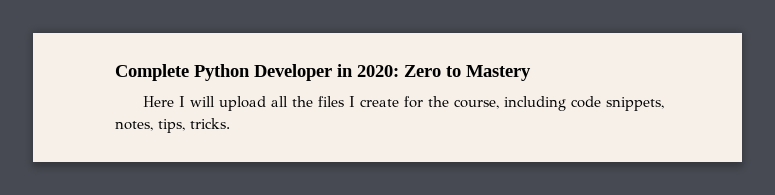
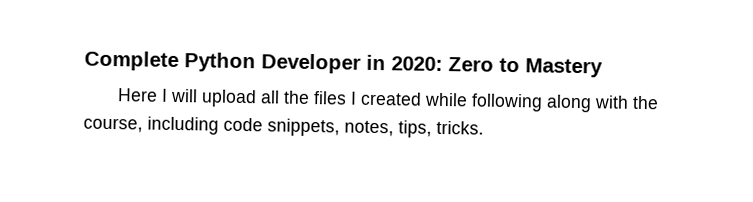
[360,96,424,108] create for -> [360,91,630,113] created while following along with

